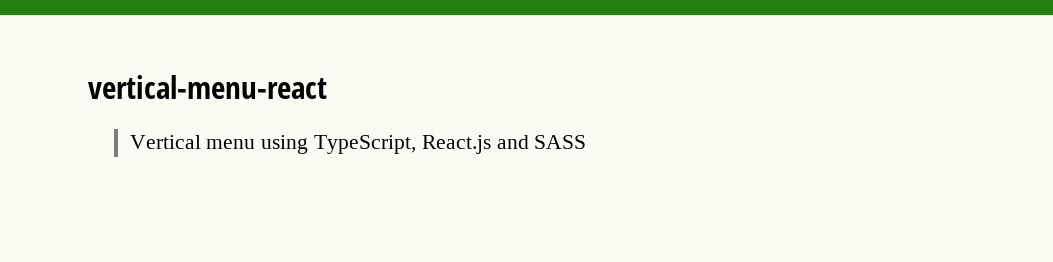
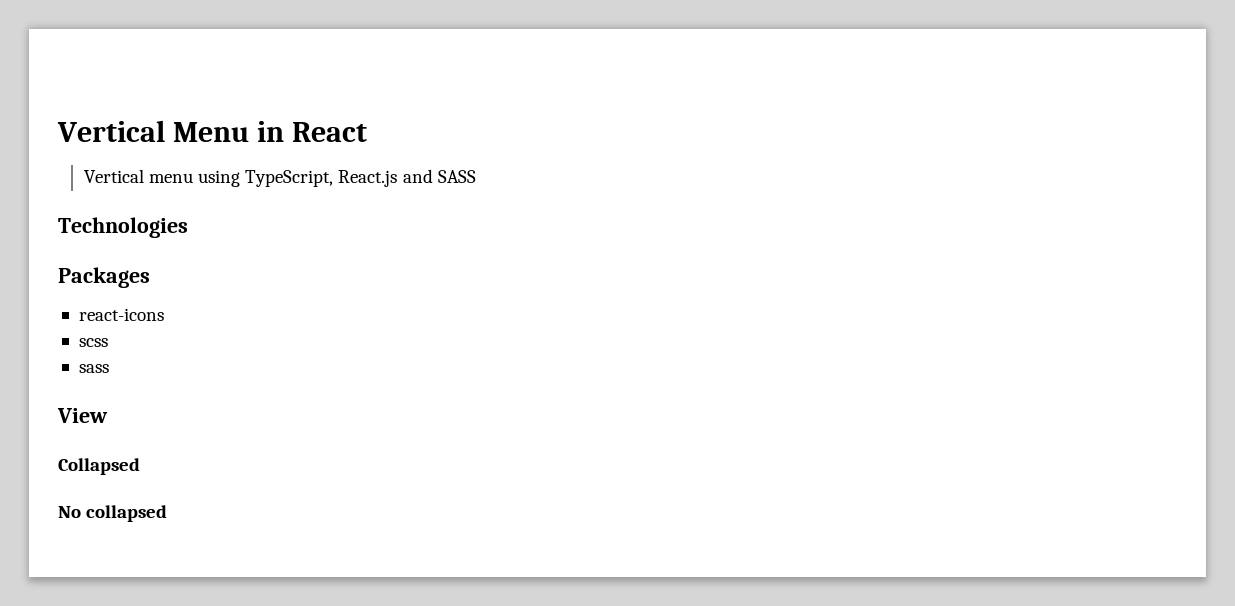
[88,75,327,99] vertical-menu-react -> [57,120,367,142] Vertical Menu in React
(587, 142) none -> [58,217,188,238] [58,267,150,288] [78,308,164,321] [78,338,108,347] [78,364,109,373] [57,408,108,423] [58,458,140,475] [58,505,168,522] // Technologies // Packages // react-icons // scss // sass // View // Collapsed // No collapsed

